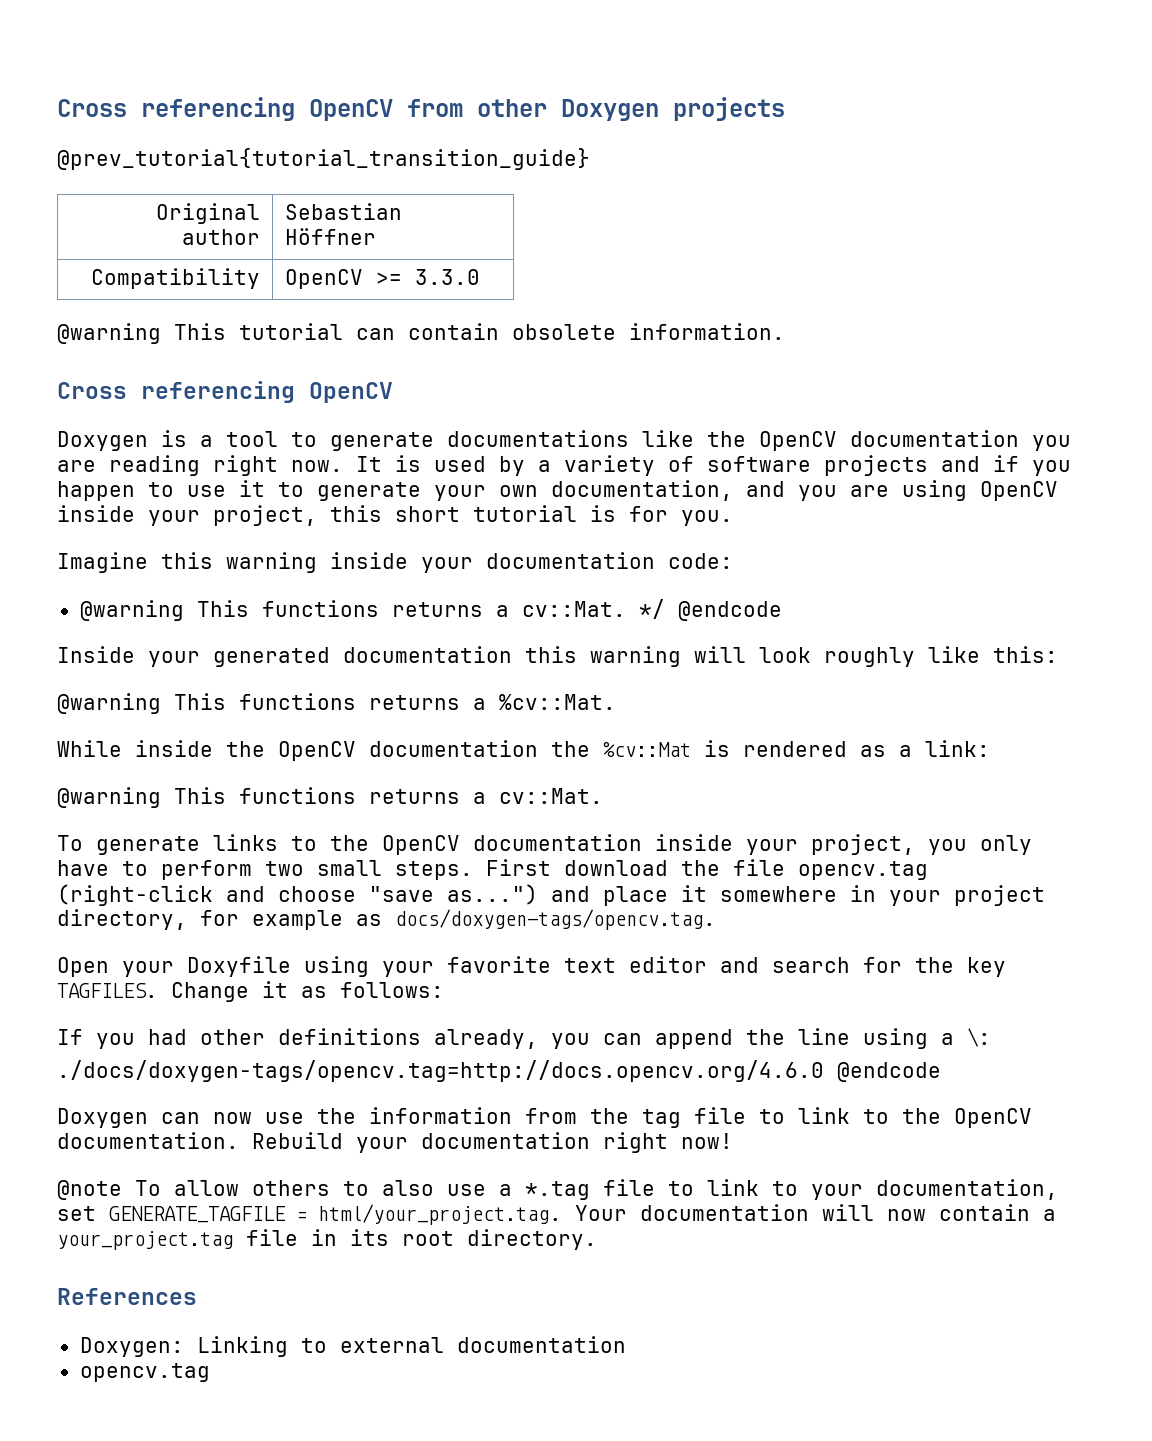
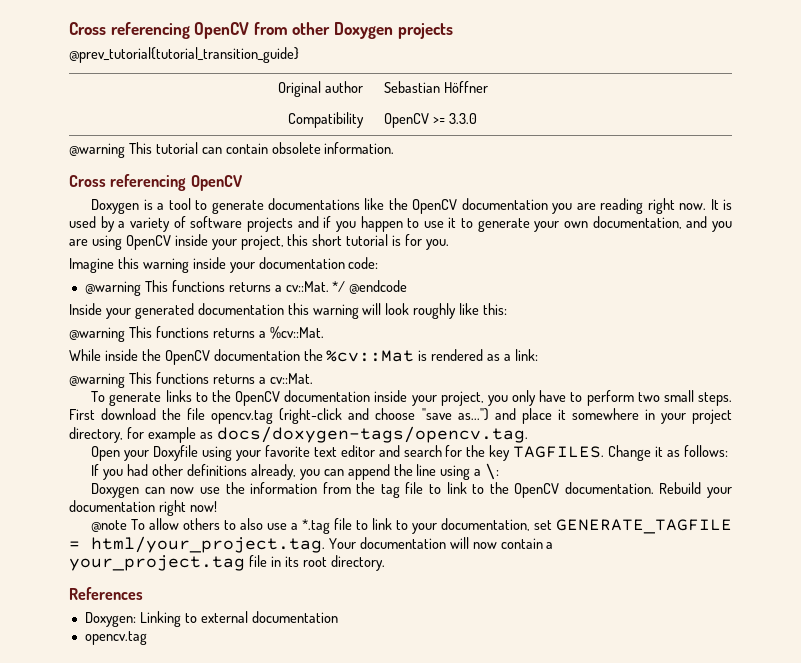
[57,1060,941,1082] // ./docs/doxygen-tags/opencv.tag=http://docs.opencv.org/4.6.0 @endcode -> (500, 471) none

